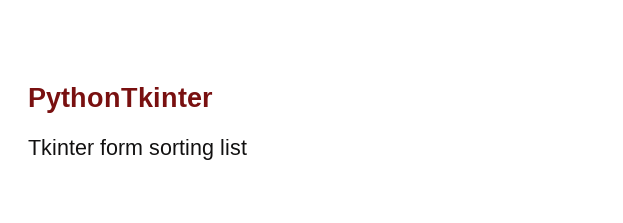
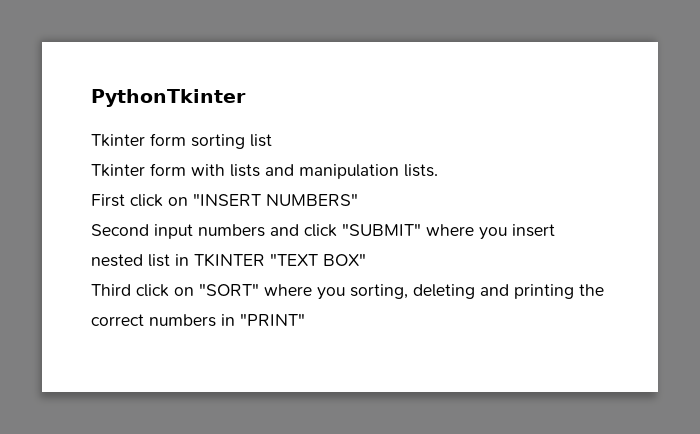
(247, 147) none -> [91,163,438,179] [91,193,358,207] [91,223,555,240] [91,253,366,267] [91,283,604,300] [91,313,305,327] // Tkinter form with lists and manipulation lists. // First click on "INSERT NUMBERS" // Second input numbers and click "SUBMIT" where you insert nested list in TKINTER "TEXT BOX" // Third click on "SORT" where you sorting, deleting and printing the correct numbers in "PRINT"

